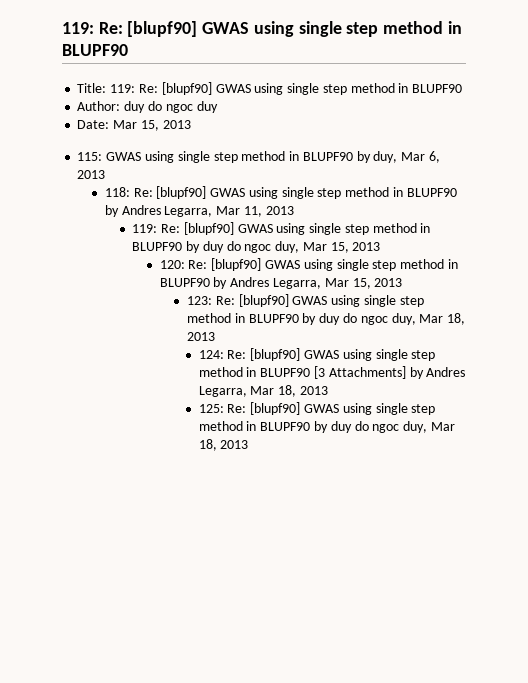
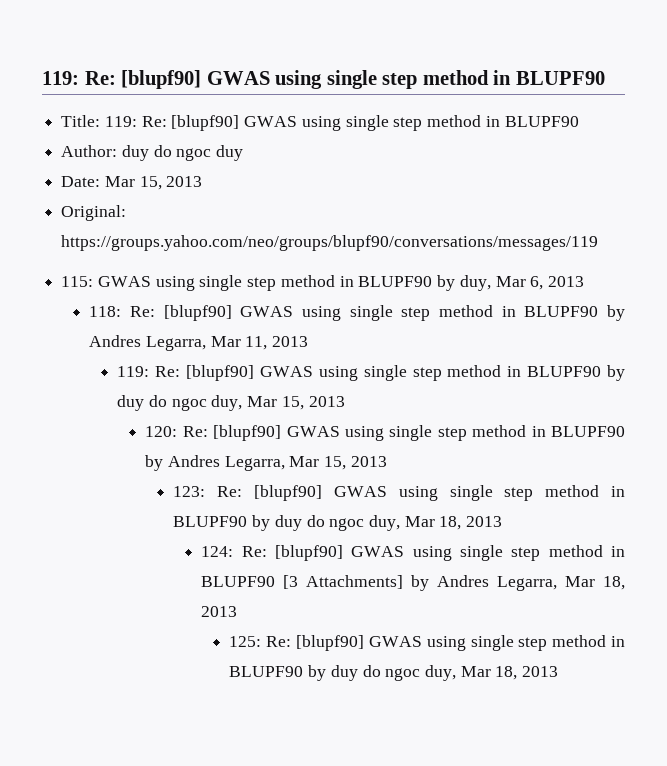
(191, 124) none -> [61,205,127,221] [61,235,599,251] // Original: https://groups.yahoo.com/neo/groups/blupf90/conversations/messages/119

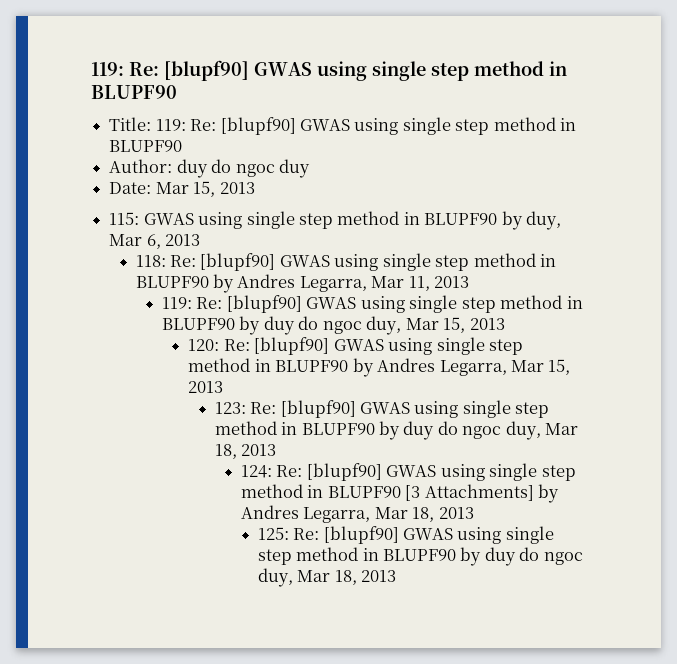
[61,205,127,221] [61,235,599,251] // Original: https://groups.yahoo.com/neo/groups/blupf90/conversations/messages/119 -> (255, 188) none

